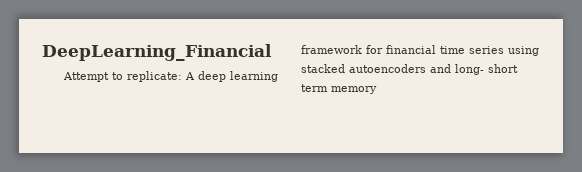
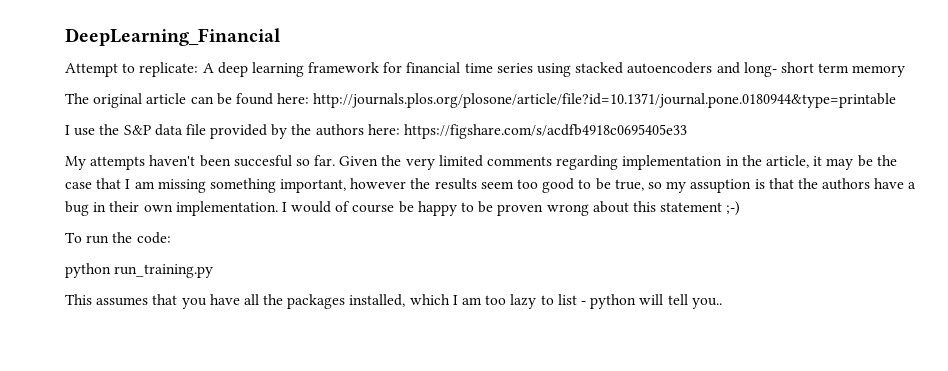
(377, 90) none -> [65,93,897,108] [65,124,688,139] [65,155,897,170] [65,178,917,193] [65,201,741,216] [65,232,171,244] [65,263,214,278] [65,294,722,309] // The original article can be found here: http://journals.plos.org/plosone/article/file?id=10.1371/journal.pone.0180944&type=printable // I use the S&P data file provided by the authors here: https://figshare.com/s/acdfb4918c0695405e33 // My attempts haven't been succesful so far. Given the very limited comments regarding implementation in the article, it may be the case that I am missing something important, however the results seem too good to be true, so my assuption is that the authors have a bug in their own implementation. I would of course be happy to be proven wrong about this statement ;-) // To run the code: // python run_training.py // This assumes that you have all the packages installed, which I am too lazy to list - python will tell you..

